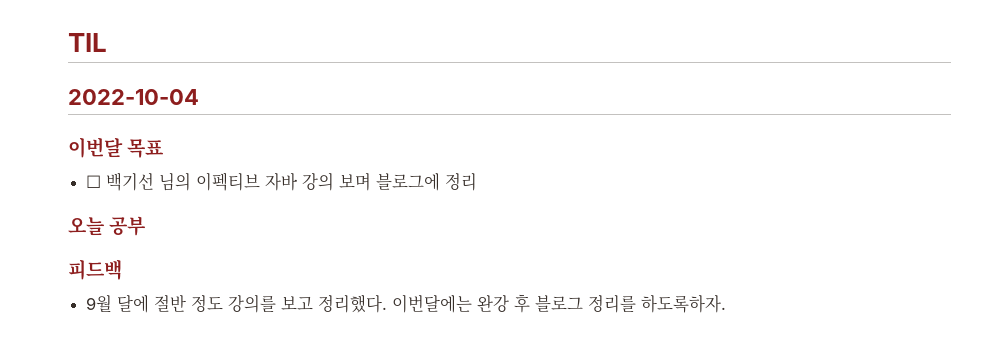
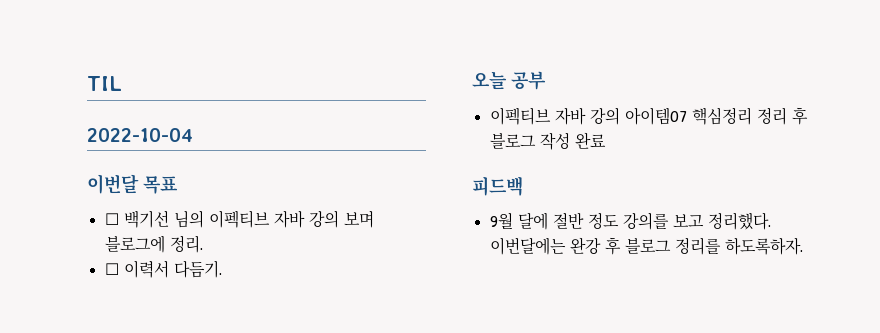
[445,173,478,191] [68,216,147,236] 정리 // 오늘 공부 -> [169,235,203,253] [104,260,222,278] [472,71,546,90] [489,107,808,125] [489,132,606,150] 정리. // ☐ 이력서 다듬기. // 오늘 공부 // 이펙티브 자바 강의 아이템07 핵심정리 정리 후 블로그 작성 완료

